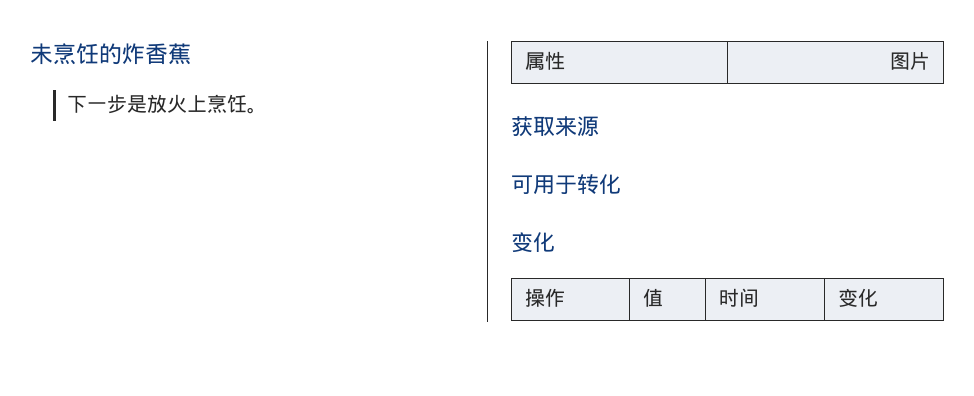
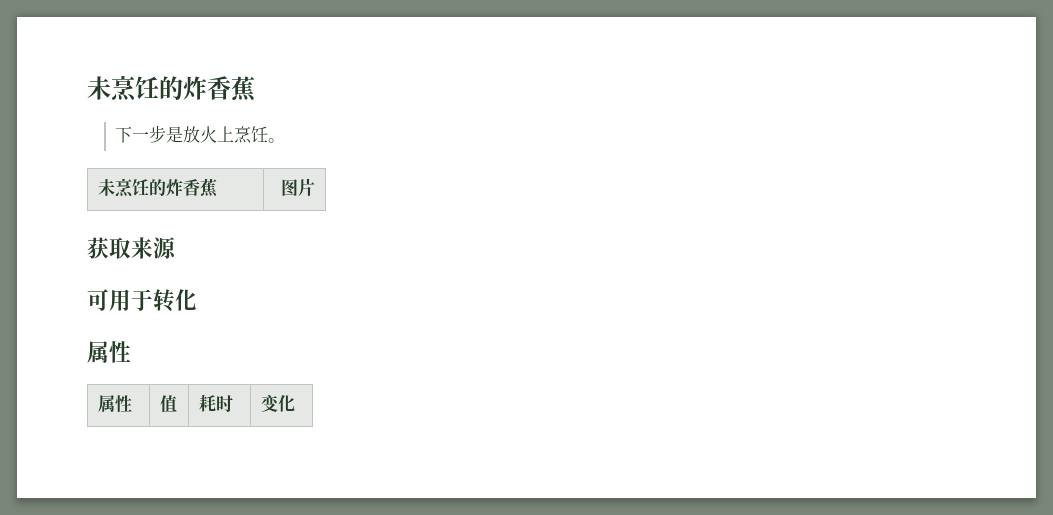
[524,51,565,70] 属性 -> [97,178,218,198] 未烹饪的炸香蕉
[511,232,555,253] [524,288,565,307] 变化 // 操作 -> [87,341,131,363] [97,395,132,413] 属性 // 属性
(663, 297) none -> [198,395,216,412] 耗
[738,288,759,307] 间 -> (233, 403) none

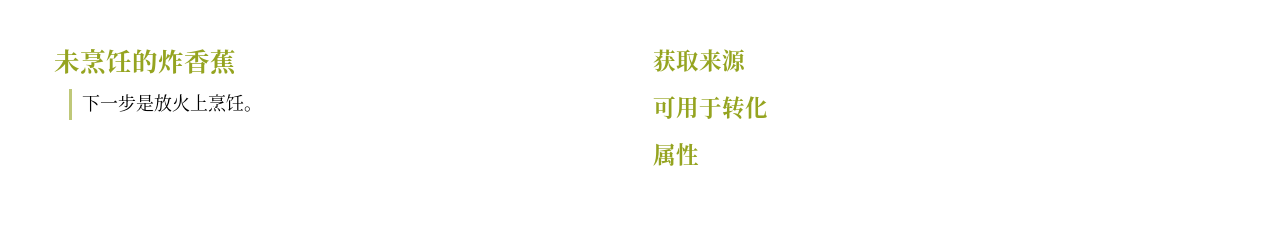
[97,178,218,198] [281,178,316,196] // 未烹饪的炸香蕉 | 图片 -> (263, 109) none
[97,395,132,413] [159,395,177,413] [198,395,233,412] [260,394,295,412] // 属性 | 值 | 耗时 | 变化 -> (699, 154) none

